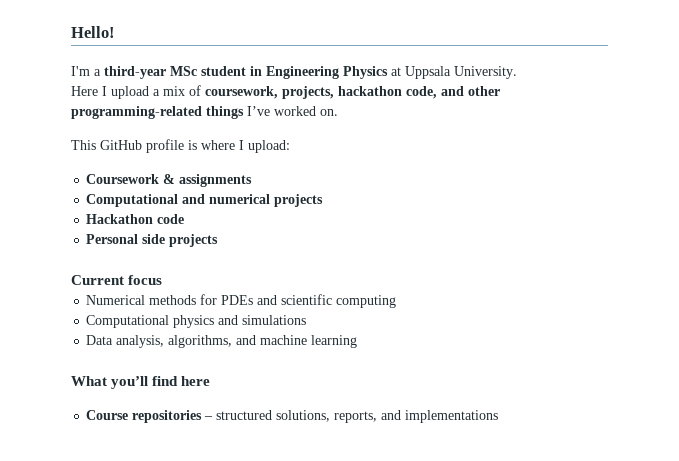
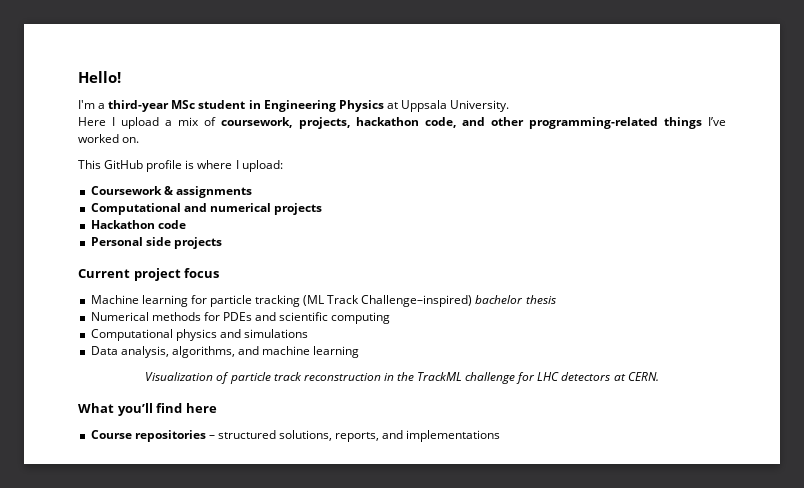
(124, 280) none -> [133,268,181,281] project
(163, 280) none -> [90,295,556,307] // Machine learning for particle tracking (ML Track Challenge–inspired) bachelor thesis
(358, 341) none -> [145,372,659,384] // Visualization of particle track reconstruction in the TrackML challenge for LHC detectors at CERN.

